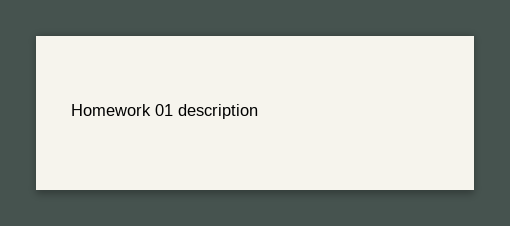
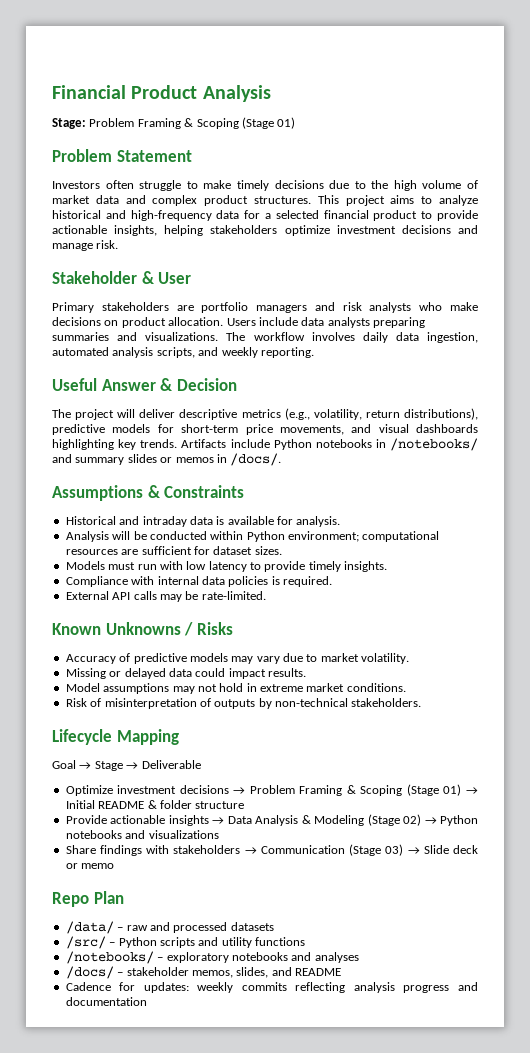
[71,104,258,119] Homework 01 description -> [52,85,271,102] [52,117,296,129] [52,149,192,162] [52,180,478,191] [52,195,479,206] [52,210,479,221] [52,225,479,236] [52,240,119,251] [52,271,192,284] [52,302,478,313] [52,317,425,328] [52,332,478,343] [52,347,314,358] [52,378,237,391] [52,408,478,420] [52,424,478,435] [52,438,478,451] [52,453,282,466] [52,485,245,501] [65,516,341,527] [65,531,440,542] [65,546,282,555] [65,561,388,572] [65,576,332,587] [65,591,266,602] [52,622,233,636] [65,653,410,664] [65,668,306,679] [65,683,406,694] [65,698,422,709] [52,729,179,745] [52,760,201,771] [65,784,478,796] [65,800,245,809] [65,814,479,826] [65,830,219,839] [65,844,479,856] [65,863,115,869] [52,891,124,907] [65,921,274,934] [65,936,305,949] [65,951,359,964] [65,966,341,979] [65,982,478,993] [65,997,147,1006] Financial Product Analysis // Stage: Problem Framing & Scoping (Stage 01) // Problem Statement // Investors often struggle to make timely decisions due to the high volume of market data and complex product structures. This project aims to analyze historical and high-frequency data for a selected financial product to provide actionable insights, helping stakeholders optimize investment decisions and manage risk. // Stakeholder & User // Primary stakeholders are portfolio managers and risk analysts who make decisions on product allocation. Users include data analysts preparing summaries and visualizations. The workflow involves daily data ingestion, automated analysis scripts, and weekly reporting. // Useful Answer & Decision // The project will deliver descriptive metrics (e.g., volatility, return distributions), predictive models for short-term price movements, and visual dashboards highlighting key trends. Artifacts include Python notebooks in /notebooks/ and summary slides or memos in /docs/. // Assumptions & Constraints // Historical and intraday data is available for analysis. // Analysis will be conducted within Python environment; computational resources are sufficient for dataset sizes. // Models must run with low latency to provide timely insights. // Compliance with internal data policies is required. // External API calls may be rate-limited. // Known Unknowns / Risks // Accuracy of predictive models may vary due to market volatility. // Missing or delayed data could impact results. // Model assumptions may not hold in extreme market conditions. // Risk of misinterpretation of outputs by non-technical stakeholders. // Lifecycle Mapping // Goal → Stage → Deliverable // Optimize investment decisions → Problem Framing & Scoping (Stage 01) → Initial README & folder structure // Provide actionable insights → Data Analysis & Modeling (Stage 02) → Python notebooks and visualizations // Share findings with stakeholders → Communication (Stage 03) → Slide deck or memo // Repo Plan // /data/ – raw and processed datasets // /src/ – Python scripts and utility functions // /notebooks/ – exploratory notebooks and analyses // /docs/ – stakeholder memos, slides, and README // Cadence for updates: weekly commits reflecting analysis progress and documentation

